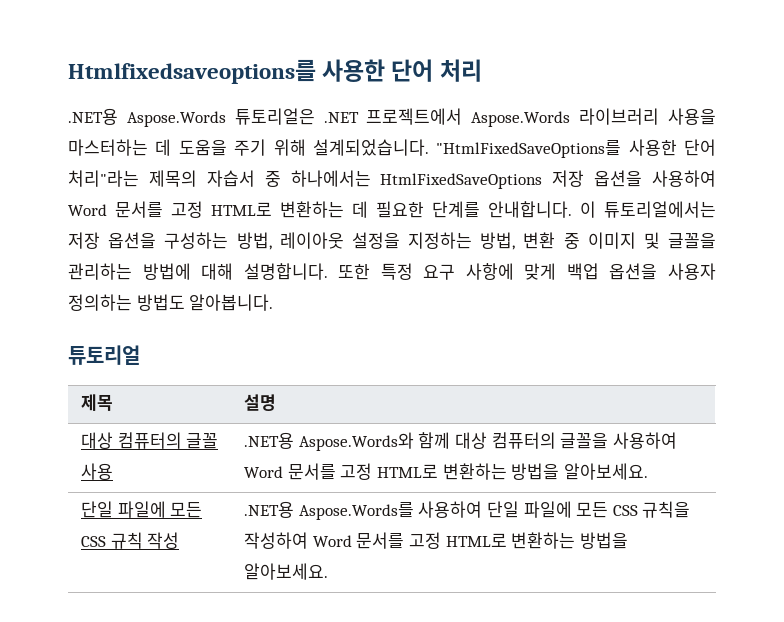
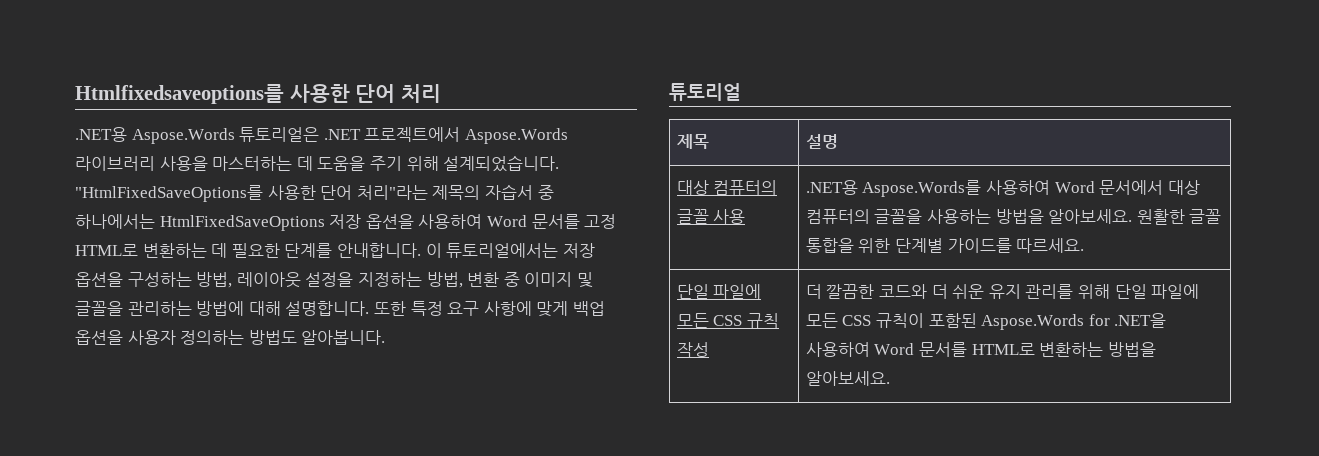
[298,432,677,451] [244,463,648,480] Aspose.Words와 함께 대상 컴퓨터의 글꼴을 사용하여 Word 문서를 고정 HTML로 변환하는 방법을 알아보세요. -> [862,180,1200,197] [805,209,1222,225] [805,238,1085,253] Aspose.Words를 사용하여 Word 문서에서 대상 컴퓨터의 글꼴을 사용하는 방법을 알아보세요. 원활한 글꼴 통합을 위한 단계별 가이드를 따르세요.
[244,501,691,520] [244,532,442,549] .NET용 Aspose.Words를 사용하여 단일 파일에 모든 CSS 규칙을 작성하여 Word 문서를 고정 -> [805,284,1200,299] [805,313,1167,330] [805,342,968,357] 더 깔끔한 코드와 더 쉬운 유지 관리를 위해 단일 파일에 모든 CSS 규칙이 포함된 Aspose.Words for .NET을 사용하여 Word 문서를

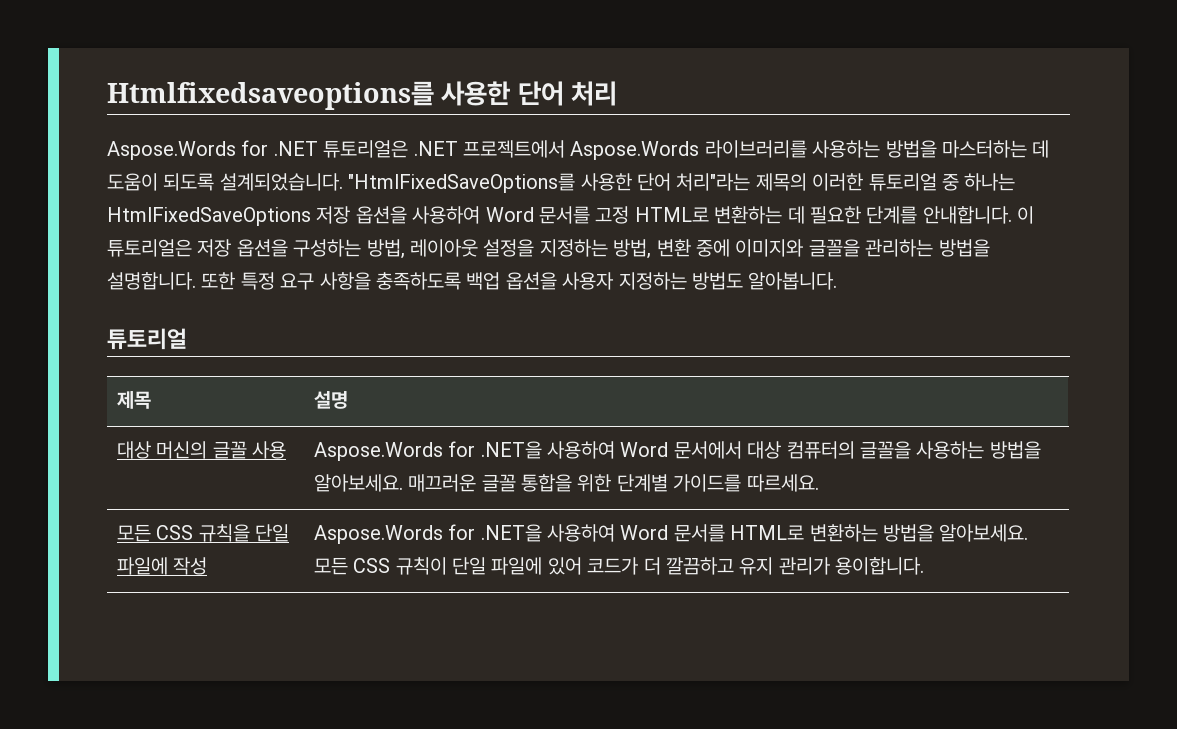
[75,127,235,144] .NET용 Aspose.Words -> [107,140,318,160] Aspose.Words for .NET
[75,156,439,171] 라이브러리 사용을 마스터하는 데 도움을 주기 위해 -> [704,140,1050,158] [107,173,215,191] 라이브러리를 사용하는 방법을 마스터하는 데 도움이 되도록
[484,184,554,200] [75,214,155,229] 자습서 중 하나에서는 -> [812,173,1016,191] 이러한 튜토리얼 중 하나는
[446,243,559,258] 튜토리얼에서는 -> [107,239,192,257] 튜토리얼은
[503,272,593,288] [75,301,281,316] 중 이미지 및 글꼴을 관리하는 방법에 대해 -> [695,239,990,257] 중에 이미지와 글꼴을 관리하는 방법을
[483,301,569,317] 사항에 맞게 -> [319,272,461,290] 사항을 충족하도록
[180,330,245,345] 정의하는 -> [618,272,687,290] 지정하는
[713,180,778,195] 컴퓨터의 -> [156,441,208,459] 머신의
[805,180,982,197] .NET용 Aspose.Words를 -> [313,441,542,461] Aspose.Words for .NET을
[1136,209,1185,225] 원활한 -> [408,474,477,492] 매끄러운
[676,284,762,299] [676,313,780,328] [676,342,709,357] [805,284,1200,299] [805,313,977,328] 단일 파일에 모든 CSS 규칙 작성 | 더 깔끔한 코드와 더 쉬운 유지 관리를 위해 단일 파일에 모든 CSS 규칙이 포함된 -> [116,524,289,542] [116,557,208,575] 모든 CSS 규칙을 단일 파일에 작성 |
(890, 378) none -> [313,557,925,575] 모든 CSS 규칙이 단일 파일에 있어 코드가 더 깔끔하고 유지 관리가 용이합니다.

